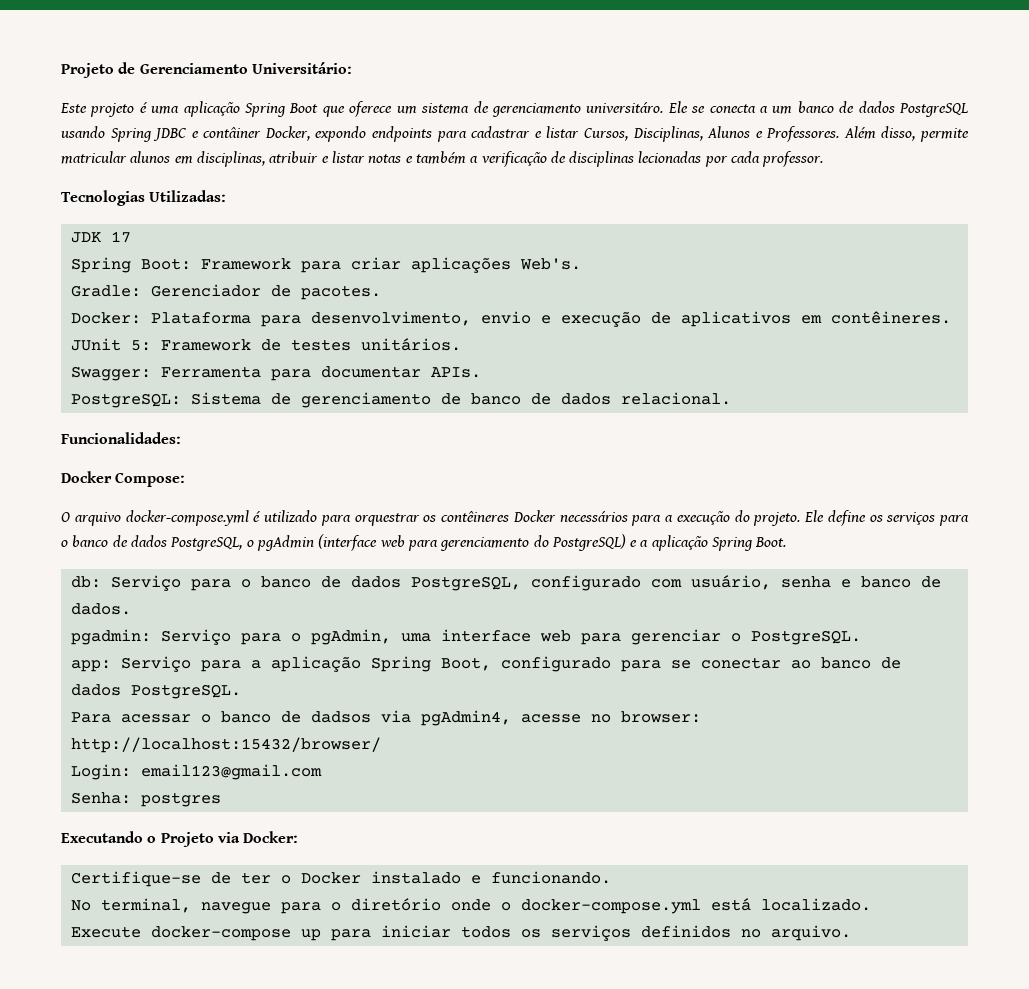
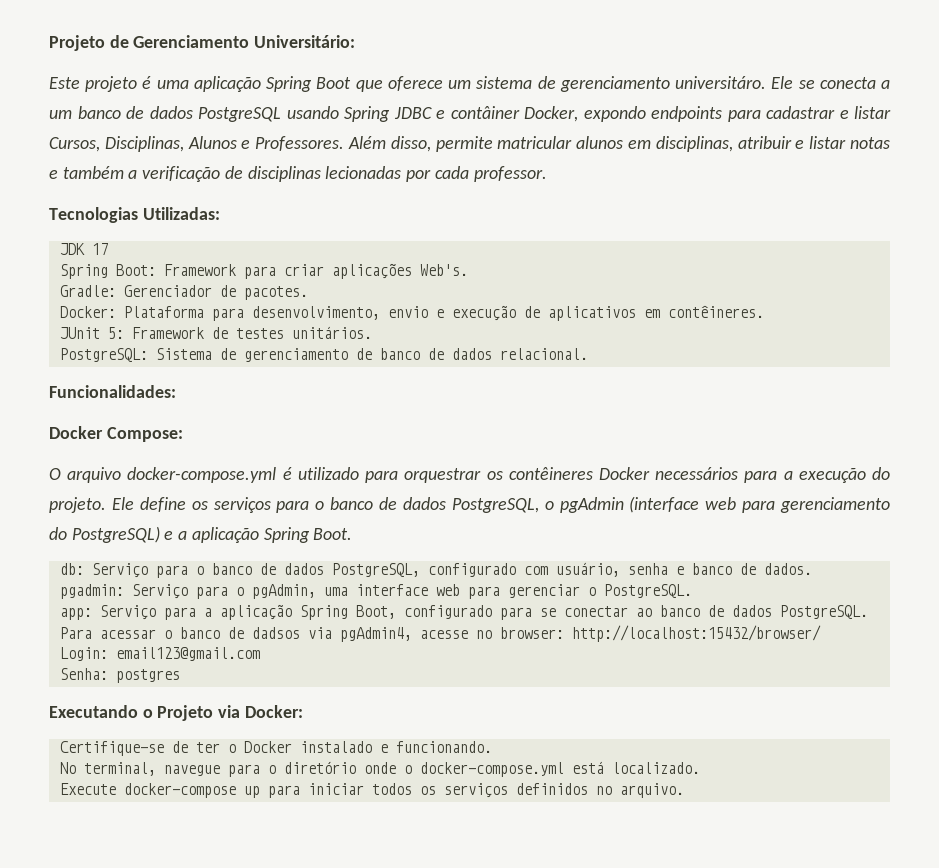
[70,366,481,381] // Swagger: Ferramenta para documentar APIs. -> (372, 332) none

